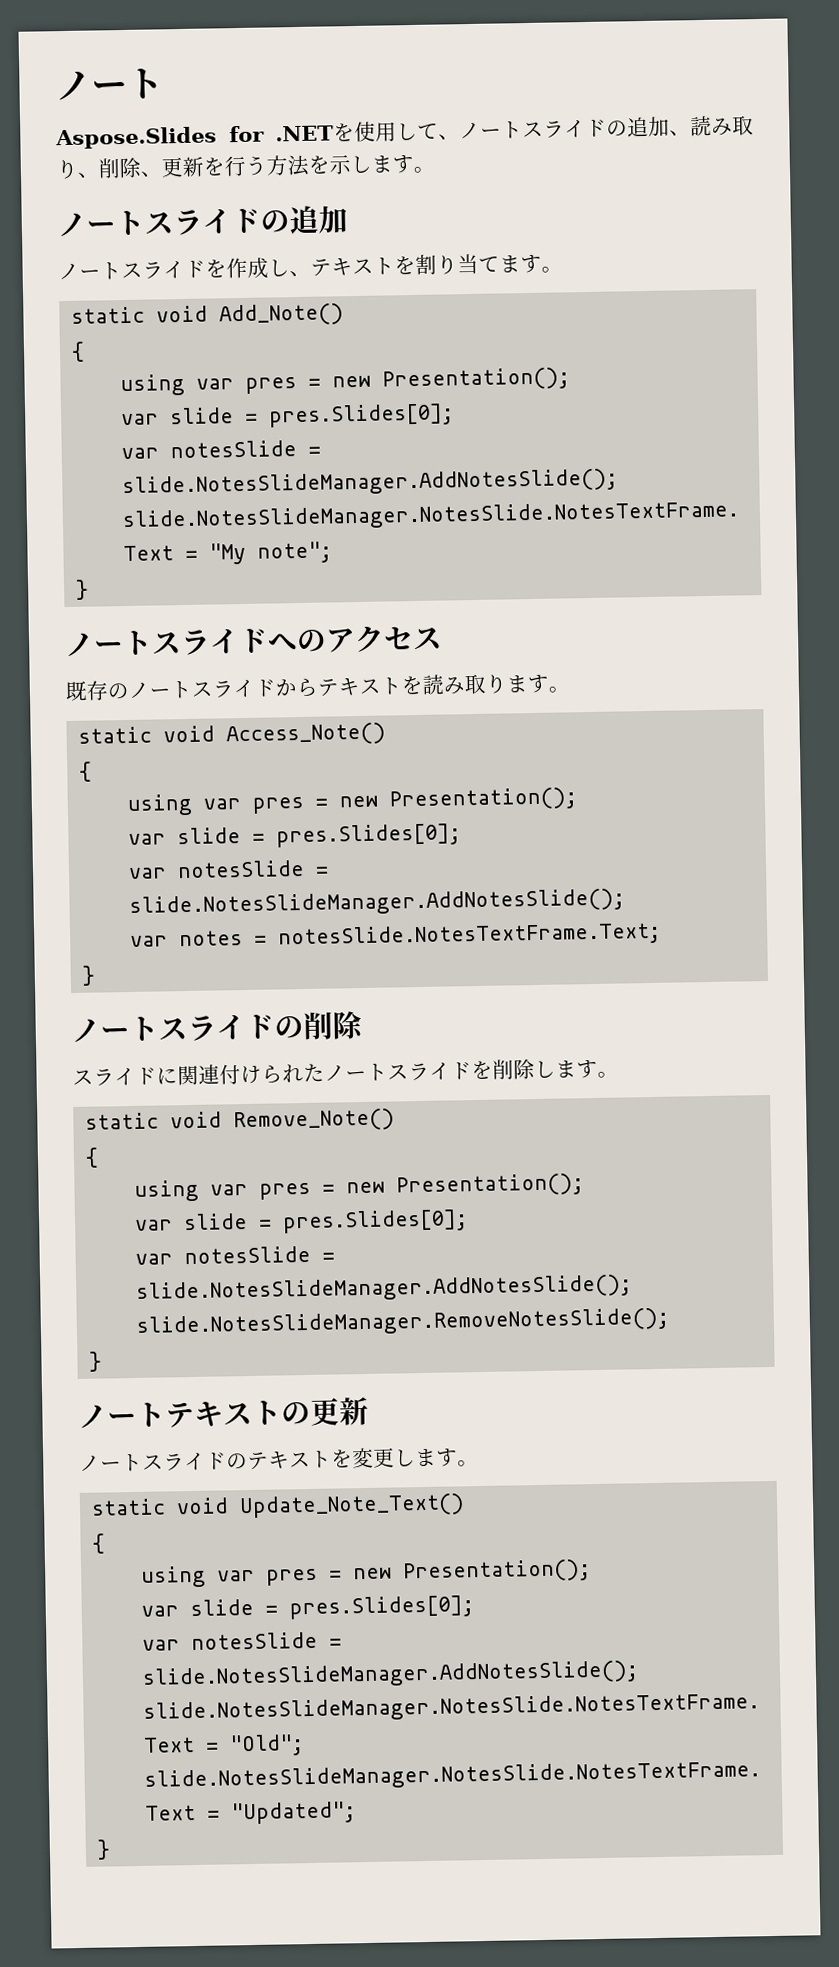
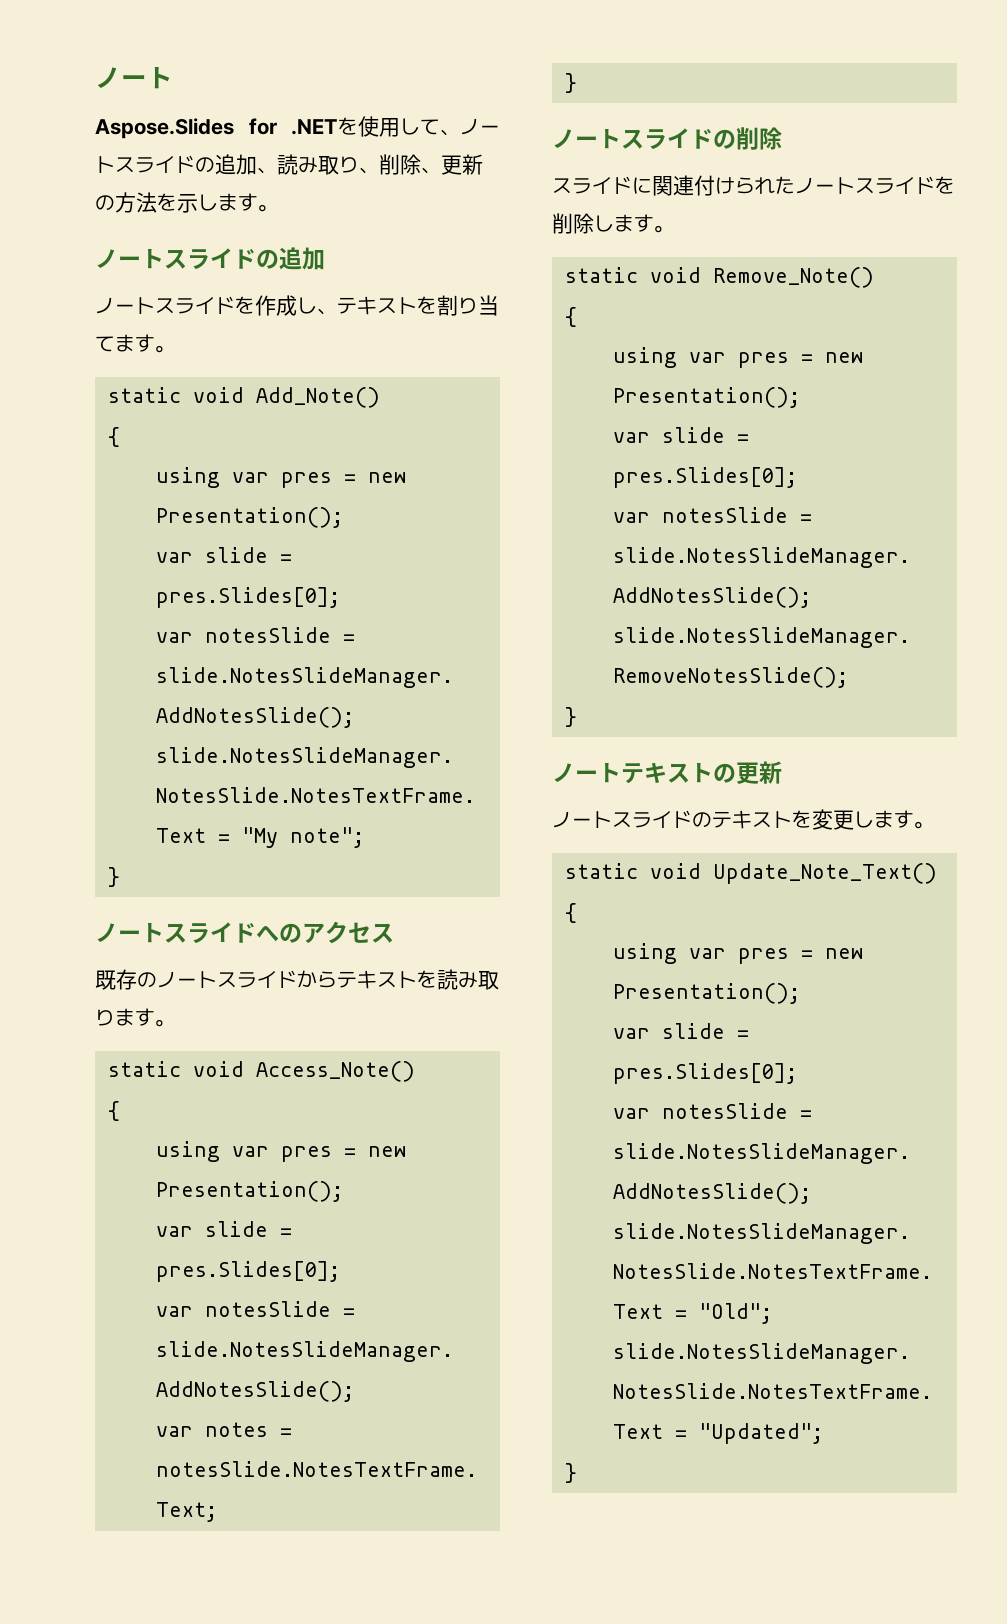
[203,155,268,177] を行う -> [95,195,115,211] の

